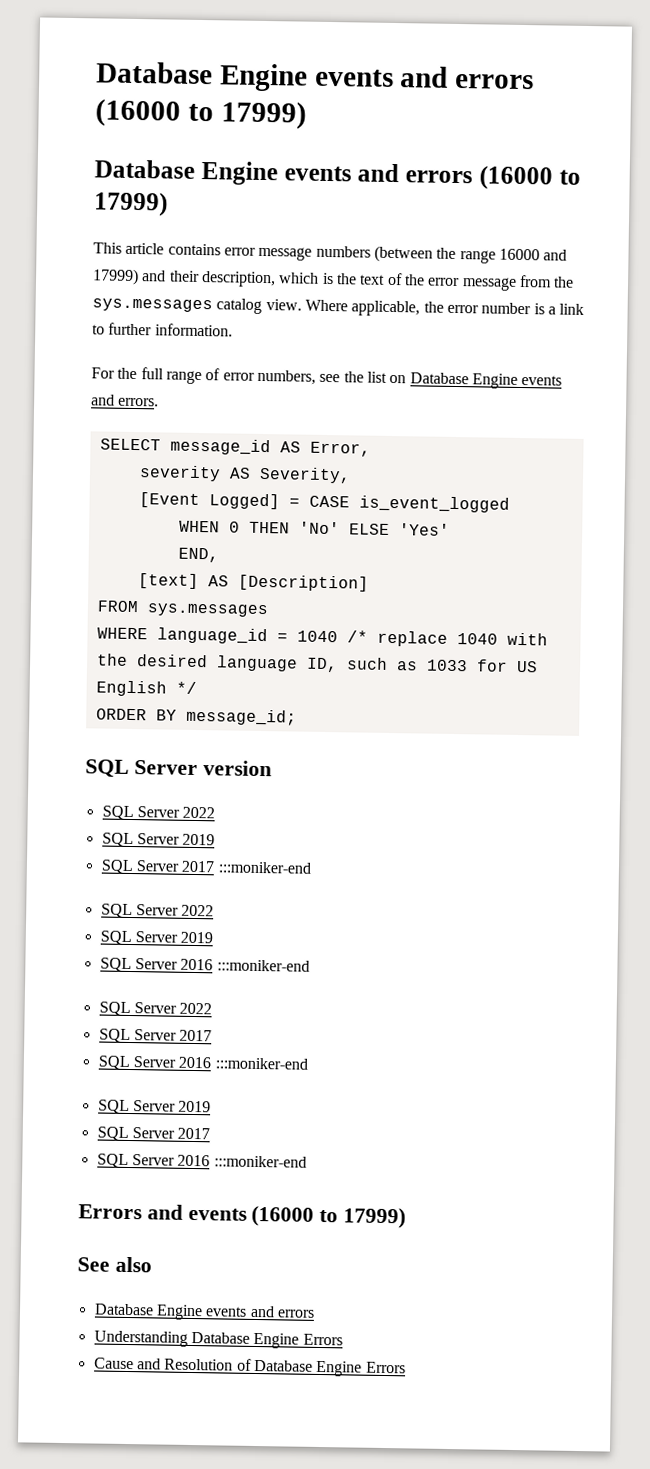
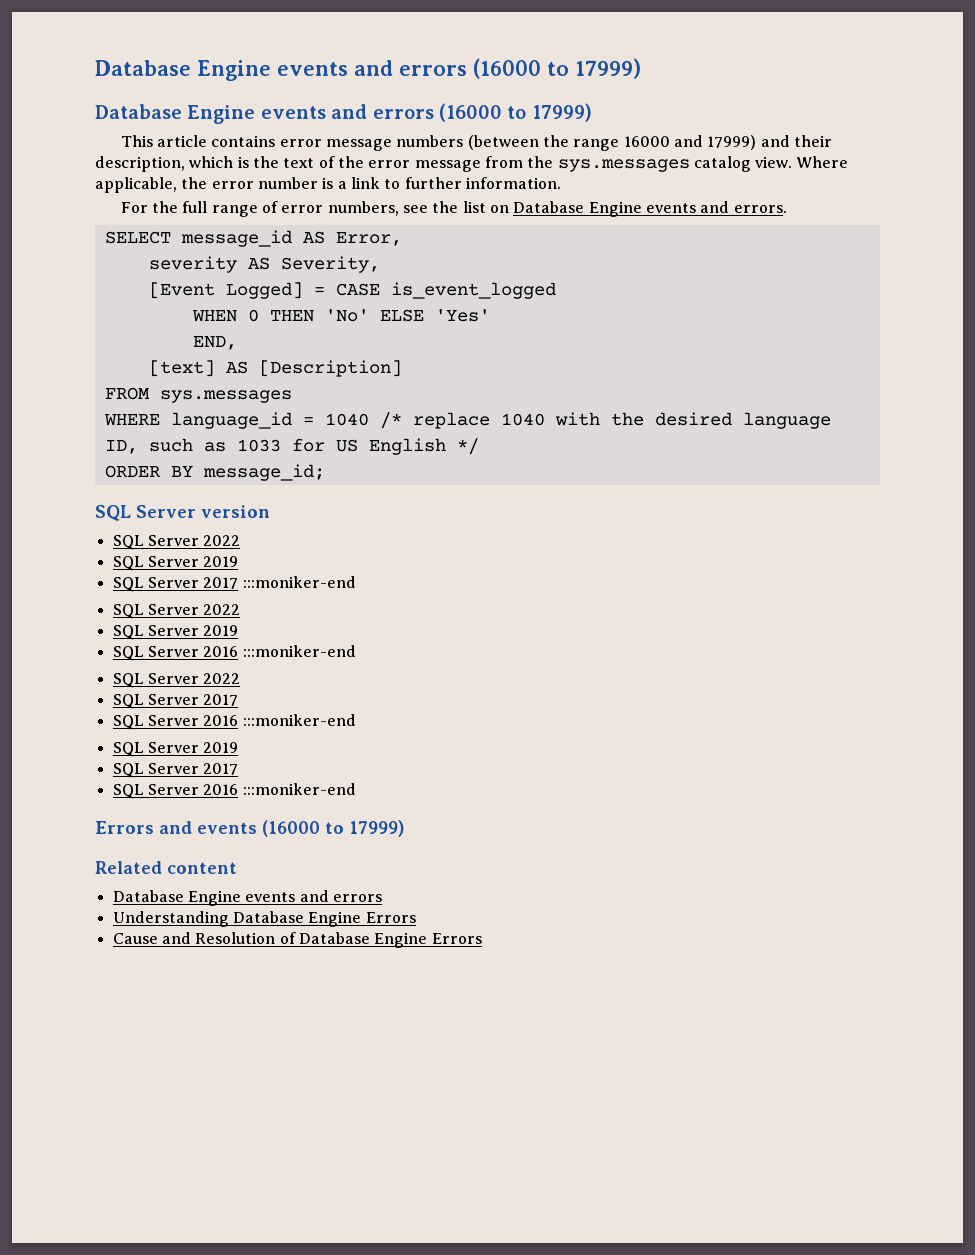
[77,1256,152,1273] See also -> [95,861,237,874] Related content

